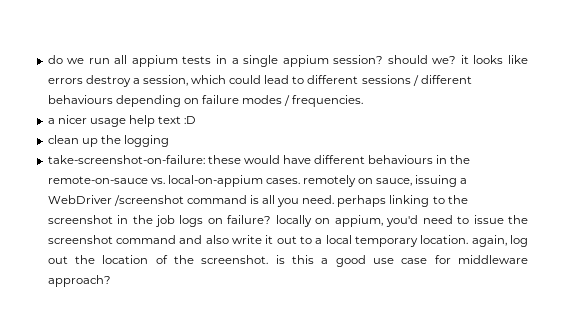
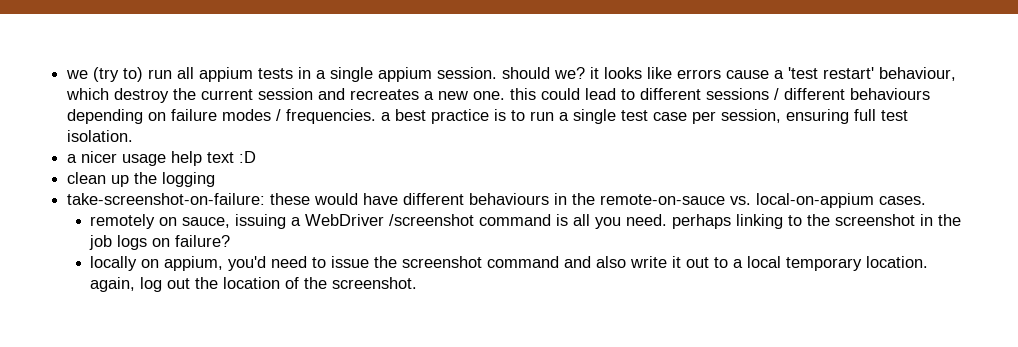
[47,55,85,64] do we -> [66,67,144,82] we (try to)
[333,55,384,64] session? -> [437,67,498,79] session.
[85,75,227,87] destroy a session, which -> [726,67,957,81] [66,88,537,103] cause a 'test restart' behaviour, which destroy the current session and recreates a new one. this
(364, 101) none -> [381,109,909,124] [67,130,134,142] a best practice is to run a single test case per session, ensuring full test isolation.
(300, 181) none -> (927, 200) //
(272, 219) none -> (231, 241) //
[275,255,529,267] [47,275,111,287] is this a good use case for middleware approach? -> (418, 283) none

